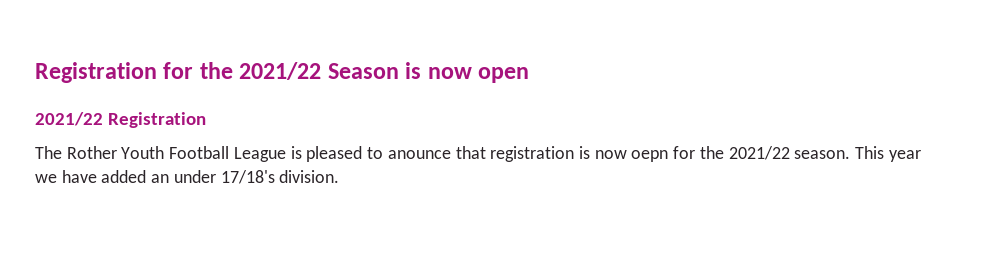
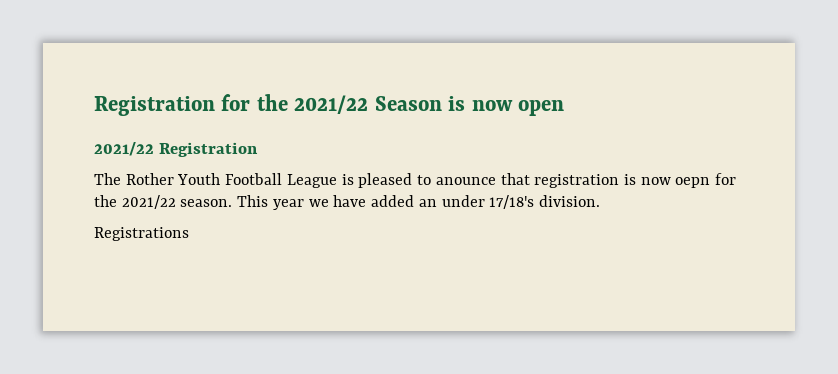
(340, 176) none -> [94,227,189,241] // Registrations

